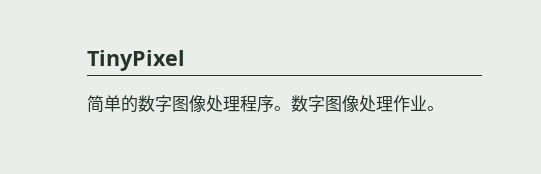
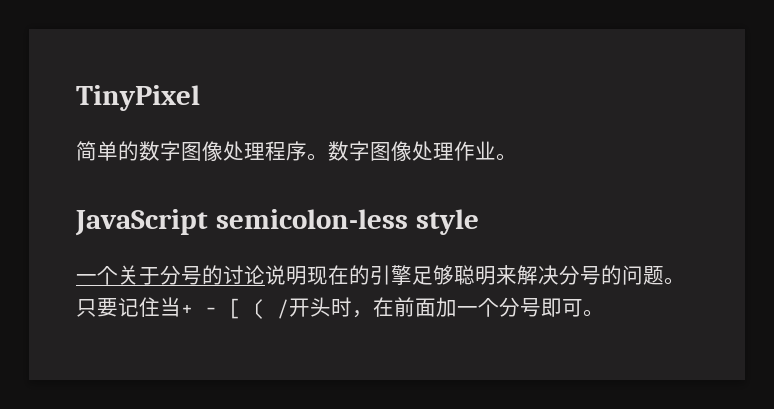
(444, 108) none -> [75,209,479,236] [76,265,685,285] [76,297,604,319] // JavaScript semicolon-less style // 一个关于分号的讨论说明现在的引擎足够聪明来解决分号的问题。只要记住当+ - [ ( /开头时，在前面加一个分号即可。

